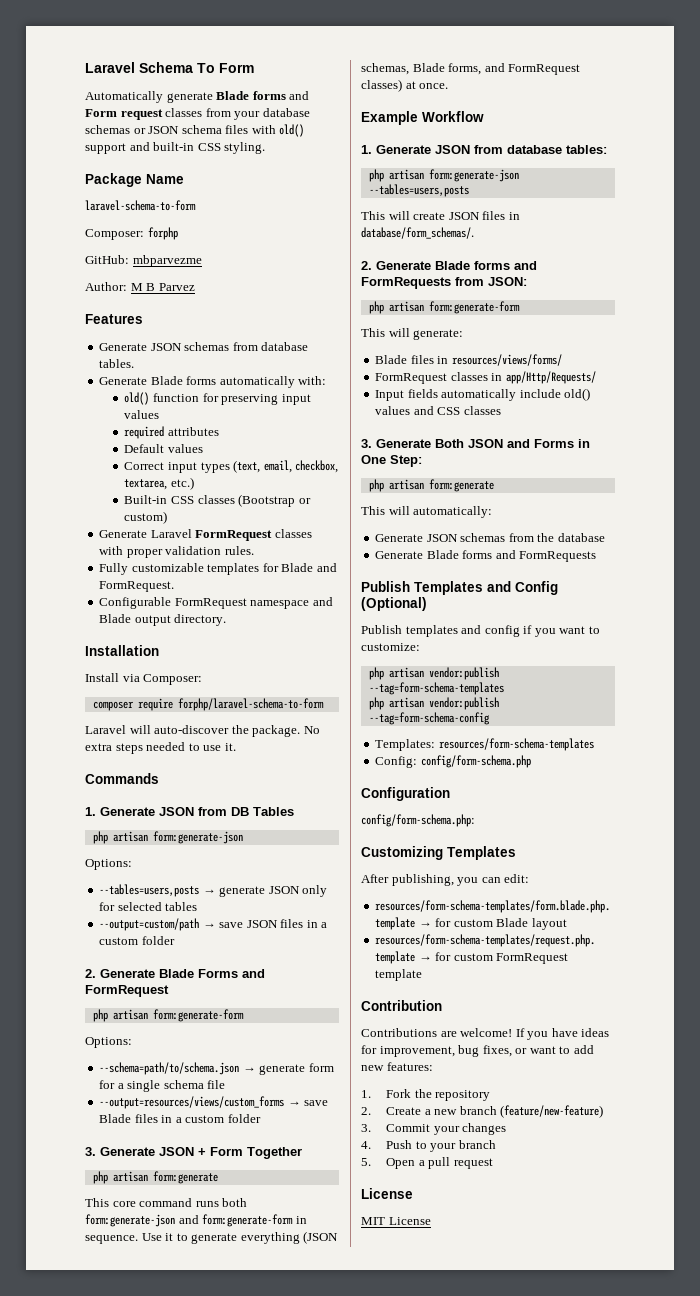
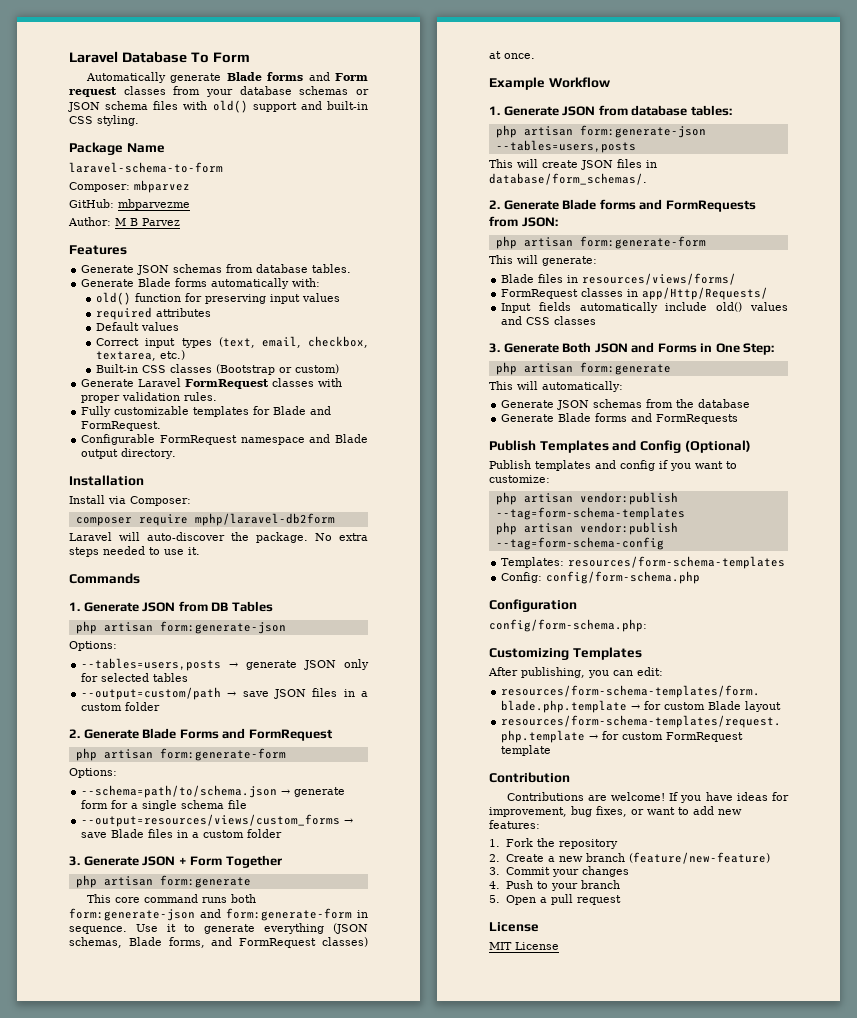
[85,62,193,73] Laravel Schema -> [69,51,187,63] Laravel Database
[147,227,178,240] forphp -> [134,180,190,193] mbparvez
[177,698,324,711] forphp/laravel-schema-to-form -> [194,513,335,526] mphp/laravel-db2form

